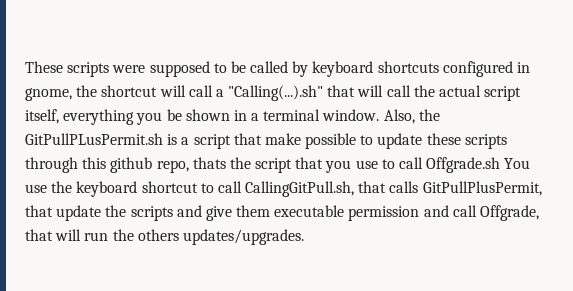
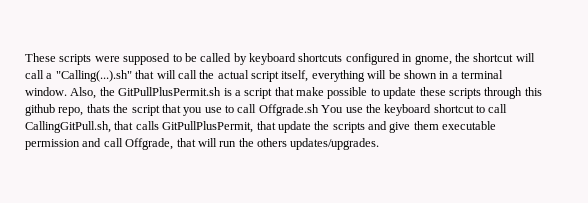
[136,112,163,125] you -> [367,70,387,79] will
[25,133,163,145] GitPullPLusPermit.sh -> [118,87,222,96] GitPullPlusPermit.sh

